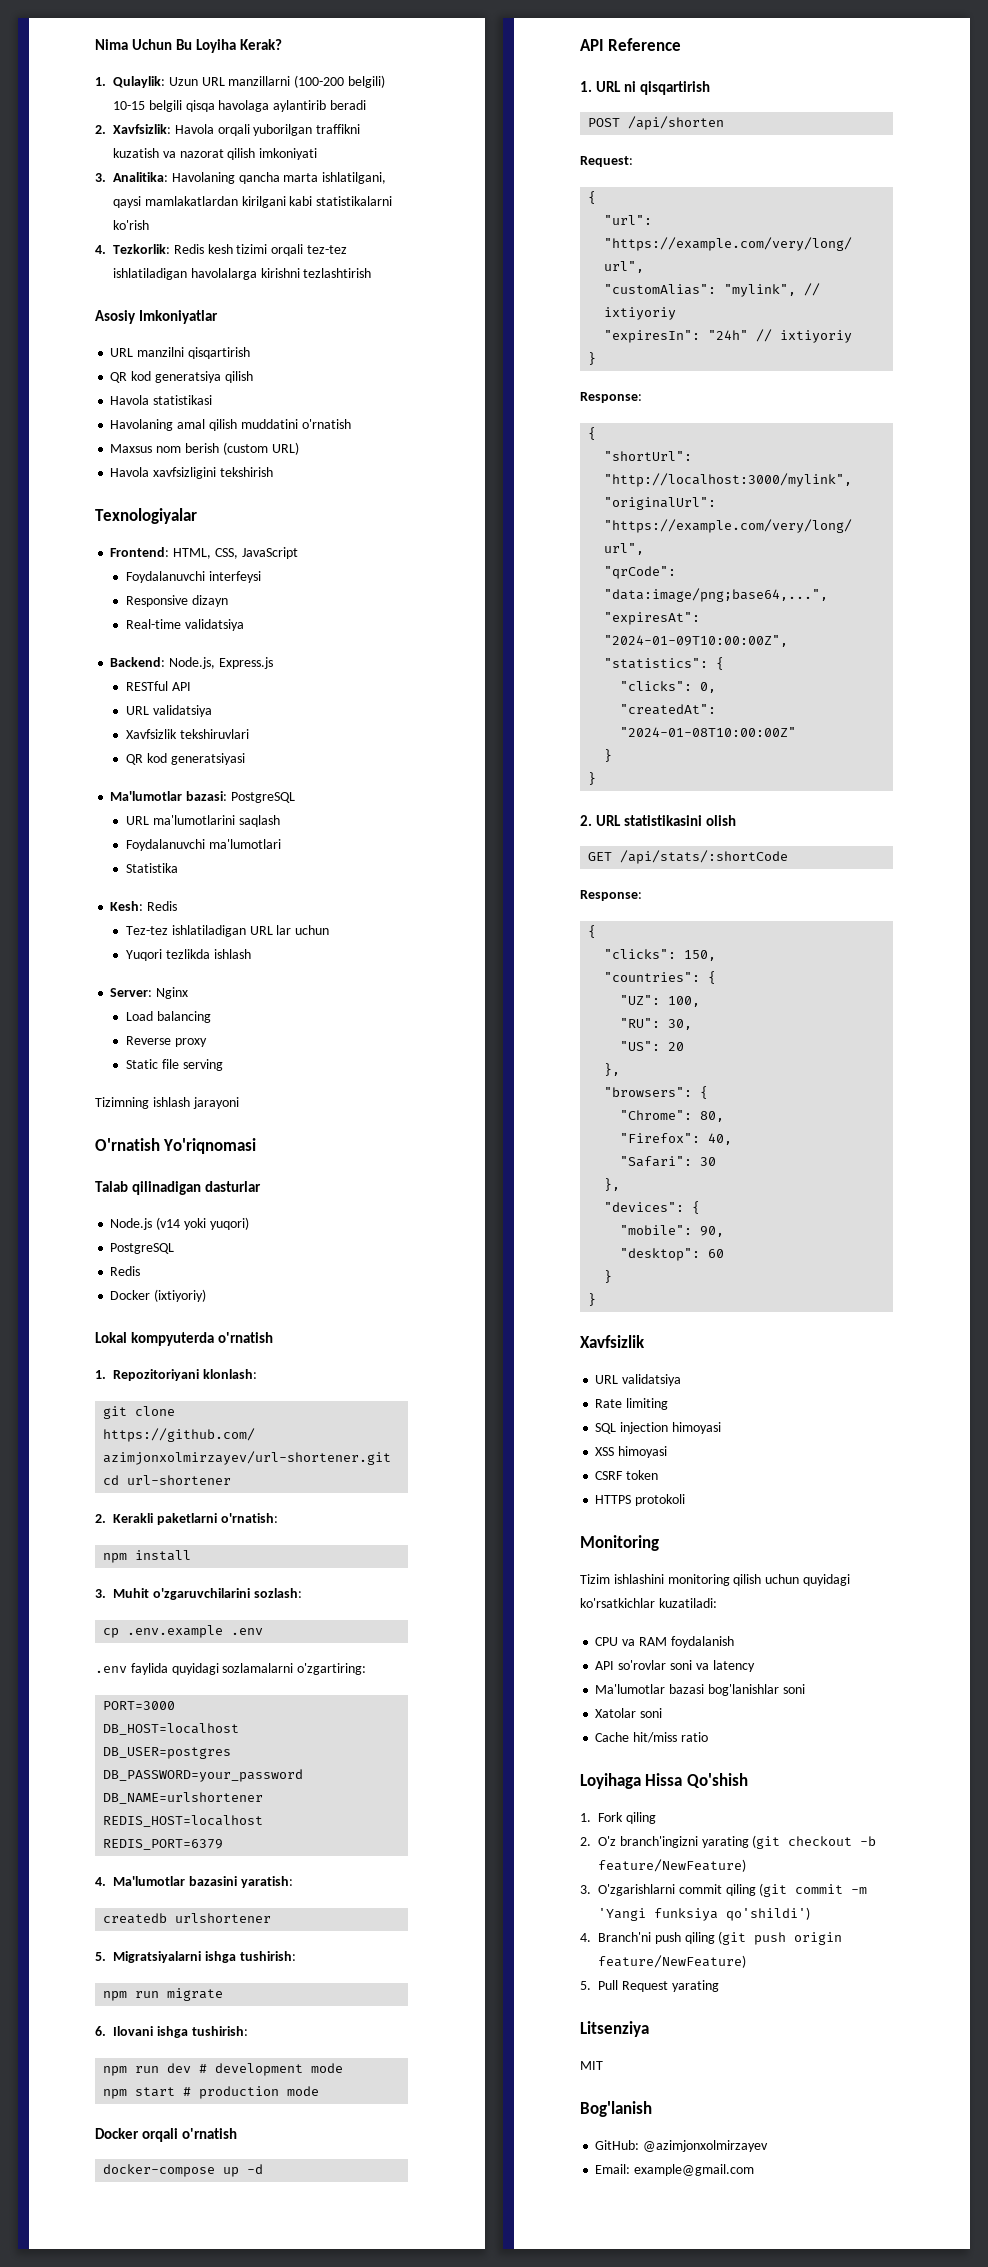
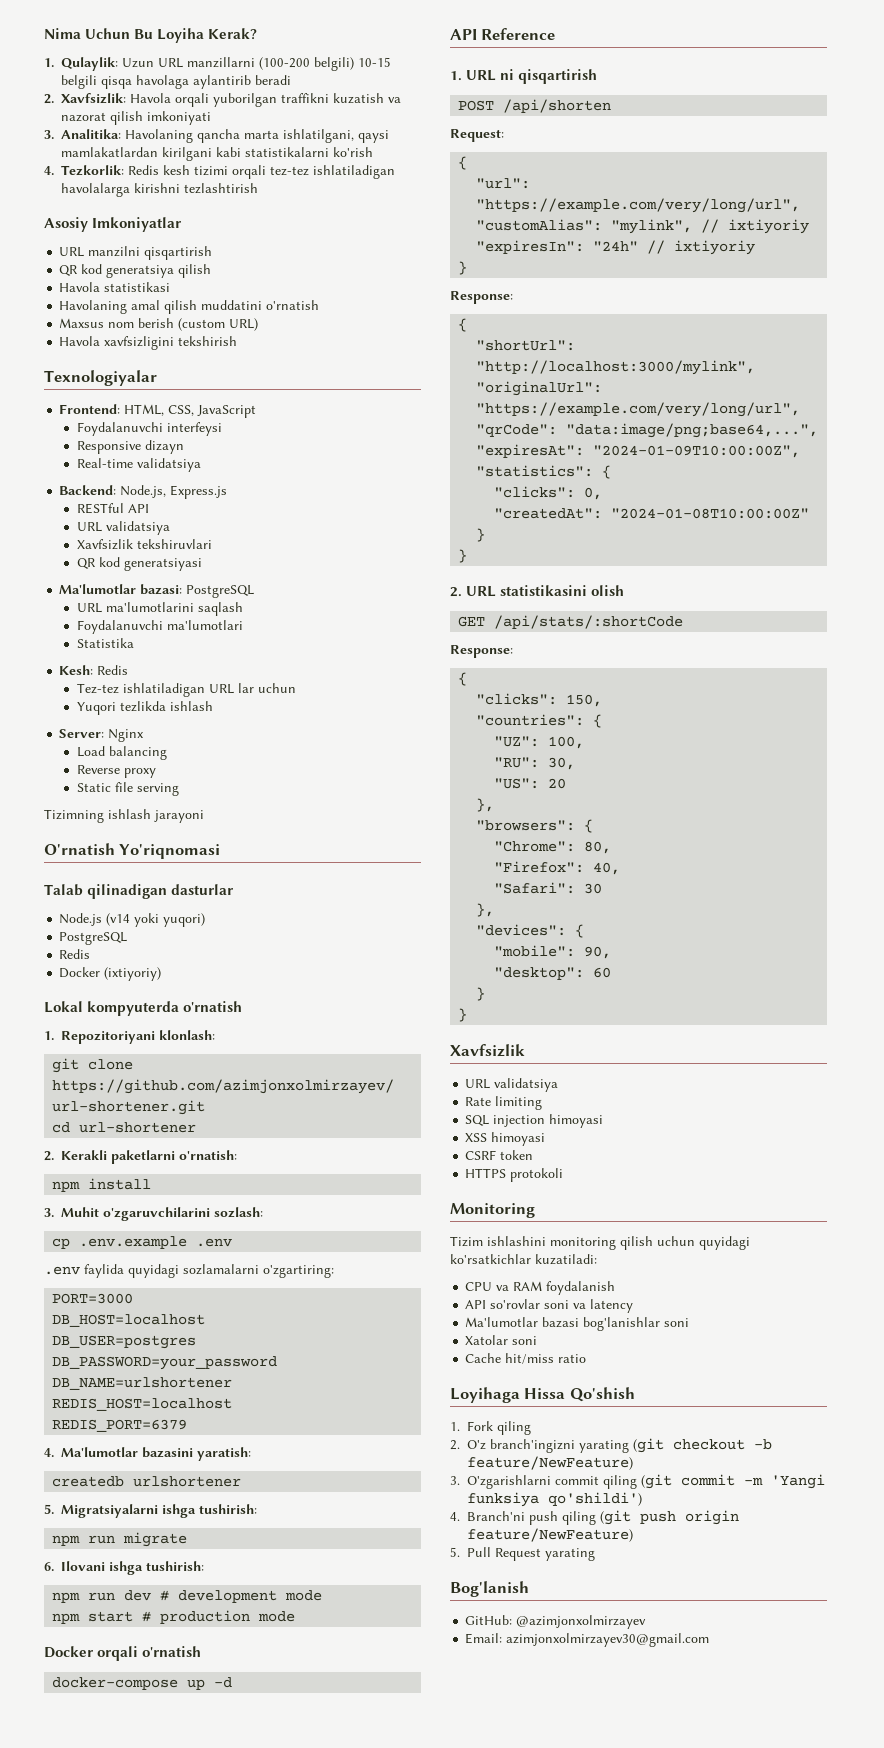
[580,2021,649,2037] [580,2061,603,2070] // Litsenziya // MIT -> (596, 1554) none
[634,2164,755,2176] example@gmail.com -> [506,1633,710,1647] azimjonxolmirzayev30@gmail.com

